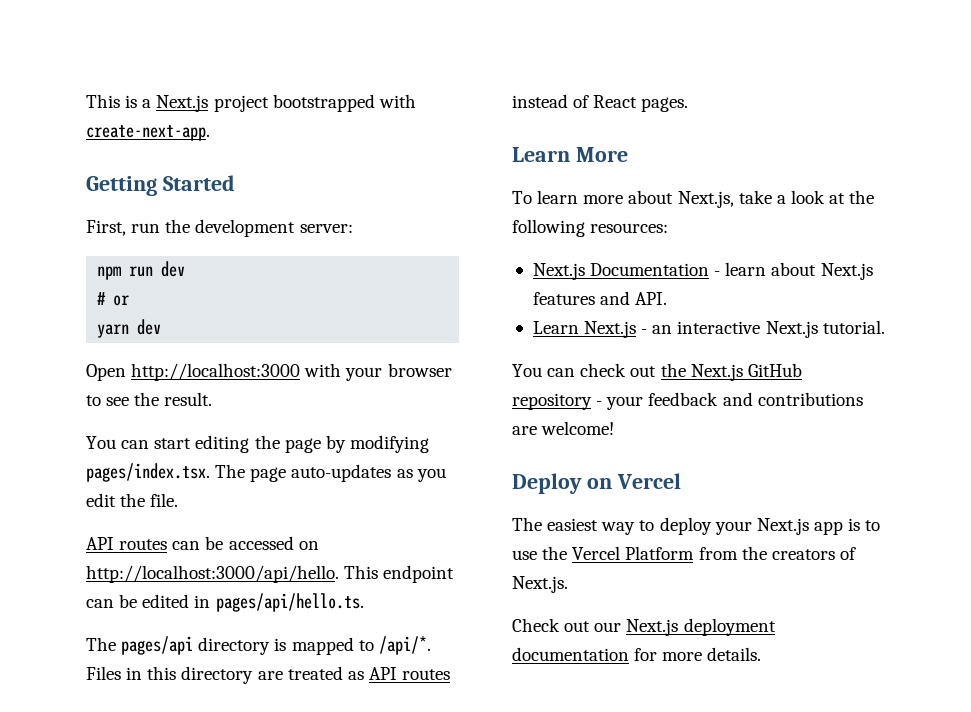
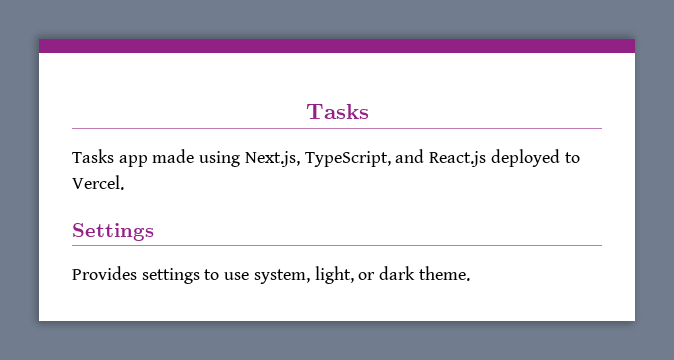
[86,94,416,112] [86,125,210,141] [86,175,235,196] [86,219,353,237] [97,261,186,280] [97,292,130,306] [97,319,162,338] [86,363,452,381] [86,392,213,406] [86,435,429,453] [86,463,446,482] [86,493,179,507] [86,536,319,550] [86,565,455,583] [86,593,364,612] [86,636,431,655] [86,666,451,684] [512,94,689,112] [512,147,628,162] [512,190,875,208] [512,219,669,237] [532,262,873,280] [532,291,668,305] [532,320,885,338] [512,363,802,381] [512,392,863,410] [512,421,615,435] [512,473,681,494] [512,517,881,535] [512,546,856,560] [512,576,568,593] [512,618,776,636] [512,647,762,661] This is a Next.js project bootstrapped with create-next-app. // Getting Started // First, run the development server: // npm run dev // # or // yarn dev // Open http://localhost:3000 with your browser to see the result. // You can start editing the page by modifying pages/index.tsx. The page auto-updates as you edit the file. // API routes can be accessed on http://localhost:3000/api/hello. This endpoint can be edited in pages/api/hello.ts. // The pages/api directory is mapped to /api/*. Files in this directory are treated as API routes instead of React pages. // Learn More // To learn more about Next.js, take a look at the following resources: // Next.js Documentation - learn about Next.js features and API. // Learn Next.js - an interactive Next.js tutorial. // You can check out the Next.js GitHub repository - your feedback and contributions are welcome! // Deploy on Vercel // The easiest way to deploy your Next.js app is to use the Vercel Platform from the creators of Next.js. // Check out our Next.js deployment documentation for more details. -> [305,104,369,119] [72,149,580,167] [72,175,124,190] [72,223,154,241] [72,266,470,284] Tasks // Tasks app made using Next.js, TypeScript, and React.js deployed to Vercel. // Settings // Provides settings to use system, light, or dark theme.

